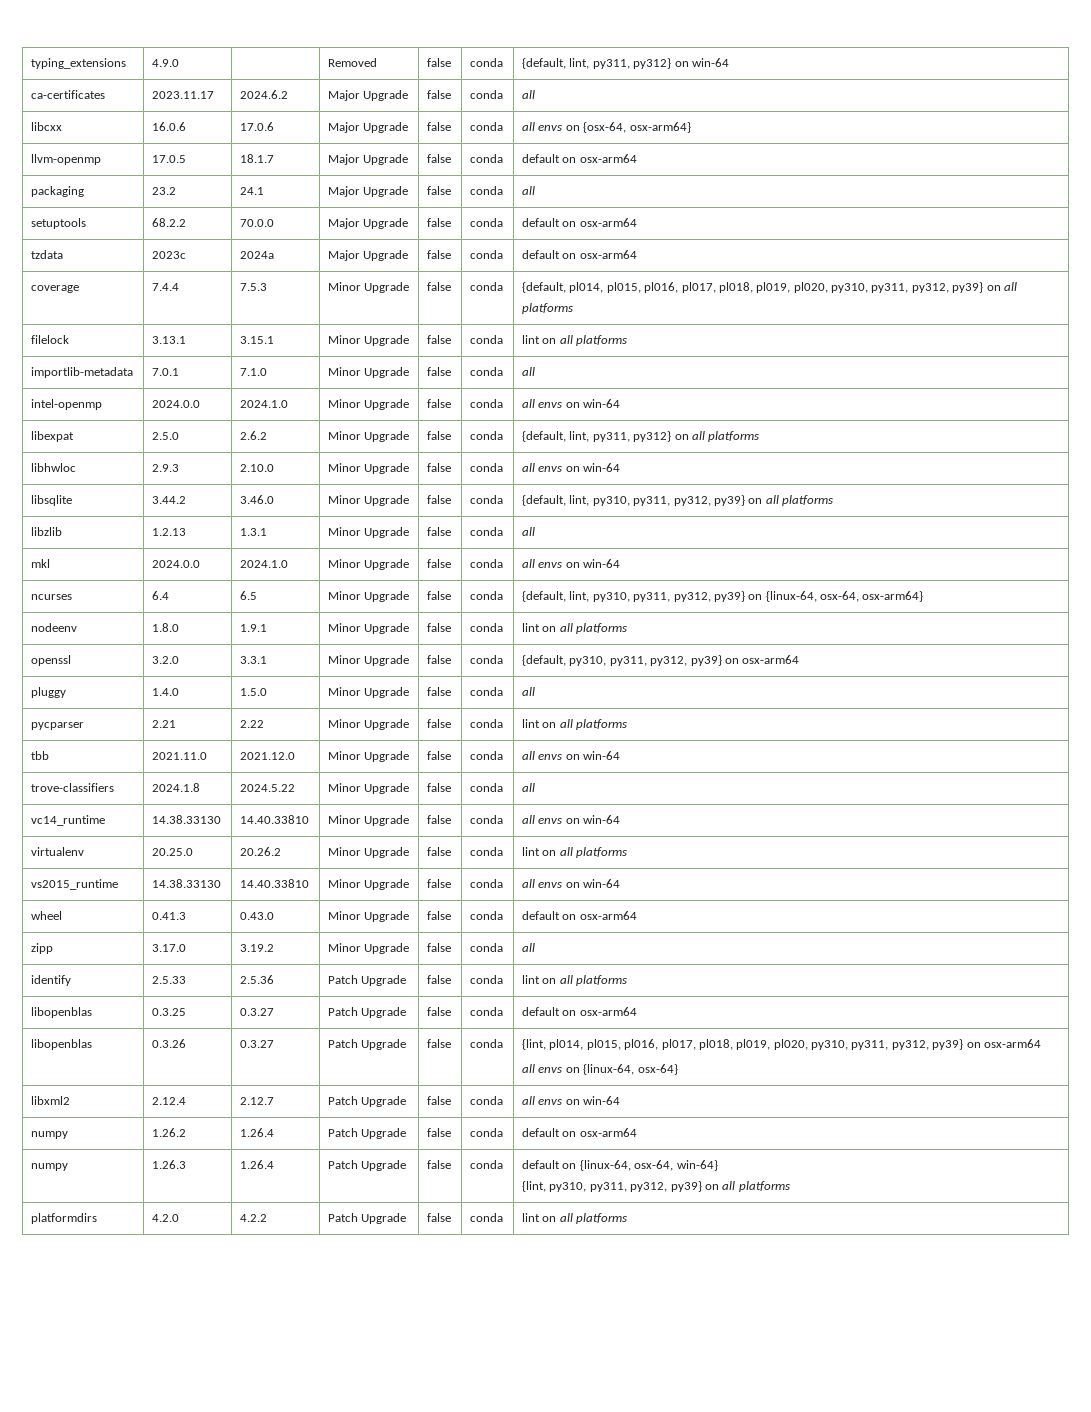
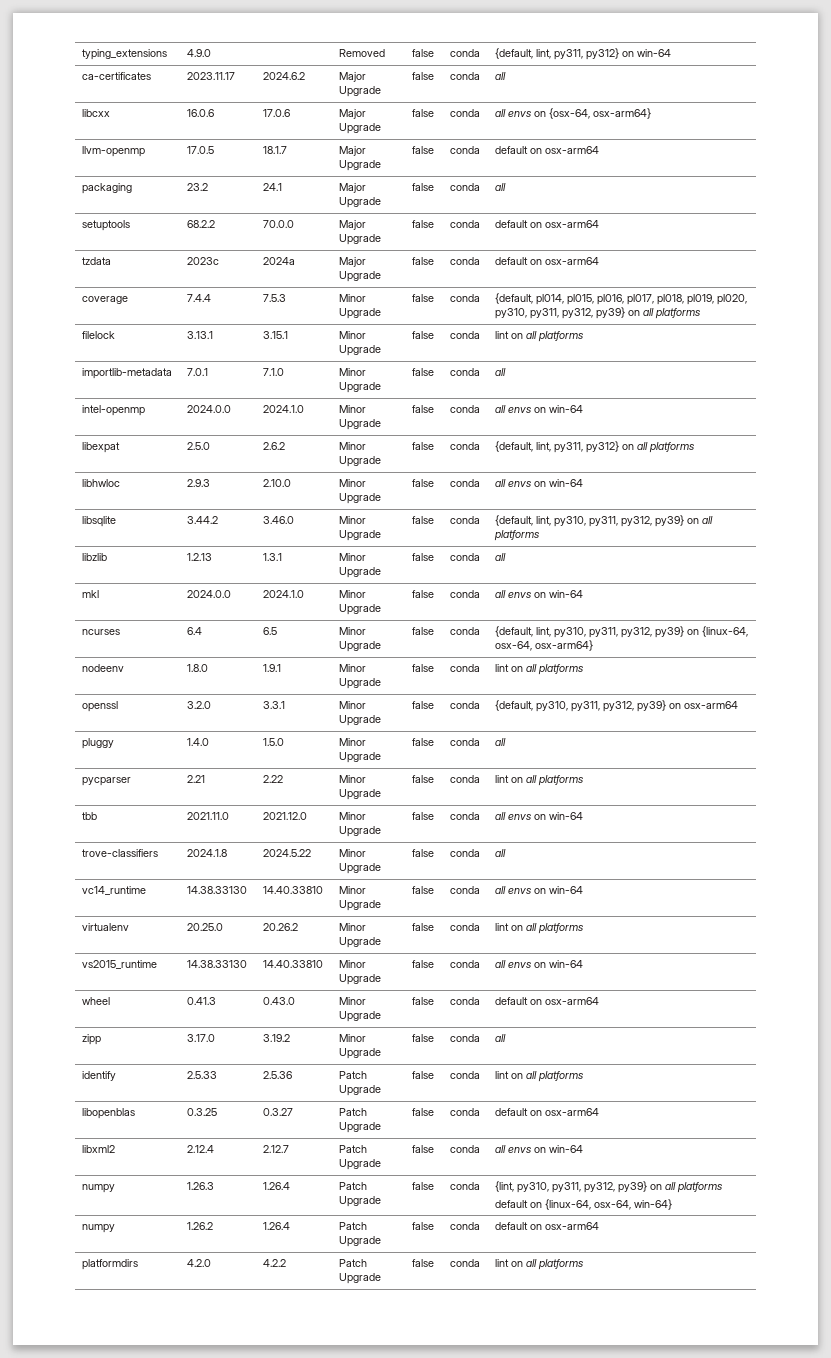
[31,1039,93,1050] [152,1039,187,1048] [240,1040,275,1048] [328,1039,407,1050] [427,1039,452,1048] [470,1039,504,1048] [522,1039,1041,1050] [522,1064,678,1075] // libopenblas | 0.3.26 | 0.3.27 | Patch Upgrade | false | conda | {lint, pl014, pl015, pl016, pl017, pl018, pl019, pl020, py310, py311, py312, py39} on osx-arm64 // all envs on {linux-64, osx-64} -> (600, 1112) none
(621, 1100) none -> [82,1184,116,1193] [187,1182,215,1190] [263,1182,291,1190] [339,1182,368,1190] [339,1196,382,1207] [412,1182,435,1190] [450,1182,481,1190] [495,1181,723,1193] [495,1199,673,1210] // numpy | 1.26.3 | 1.26.4 | Patch Upgrade | false | conda | {lint, py310, py311, py312, py39} on all platforms // default on {linux-64, osx-64, win-64}
[31,1163,69,1171] [152,1160,187,1169] [240,1160,275,1169] [328,1160,407,1171] [427,1160,452,1169] [470,1160,504,1169] [522,1160,718,1171] [522,1181,790,1192] // numpy | 1.26.3 | 1.26.4 | Patch Upgrade | false | conda | default on {linux-64, osx-64, win-64} // {lint, py310, py311, py312, py39} on all platforms -> (600, 1226) none

